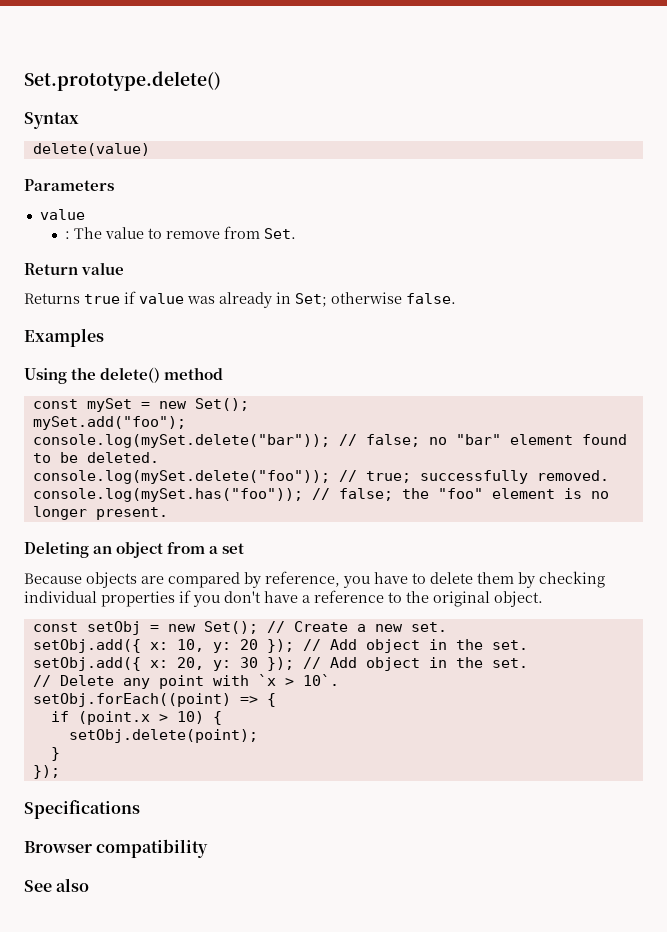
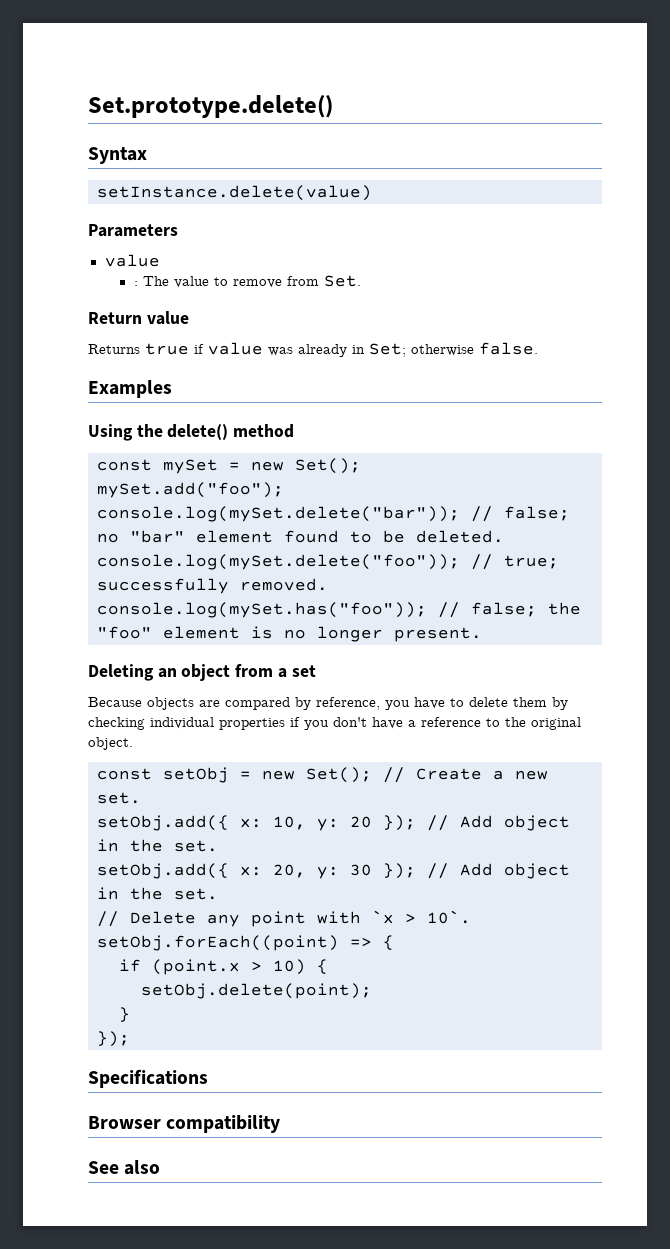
[32,143,150,156] delete(value) -> [97,185,372,201] setInstance.delete(value)

